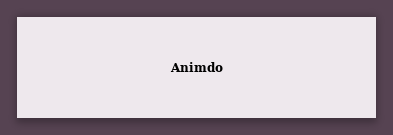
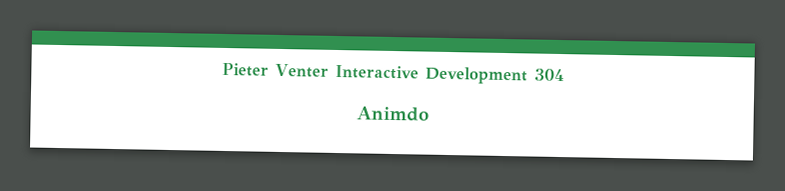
(169, 67) none -> [221,62,565,85] Pieter Venter Interactive Development 304 //

